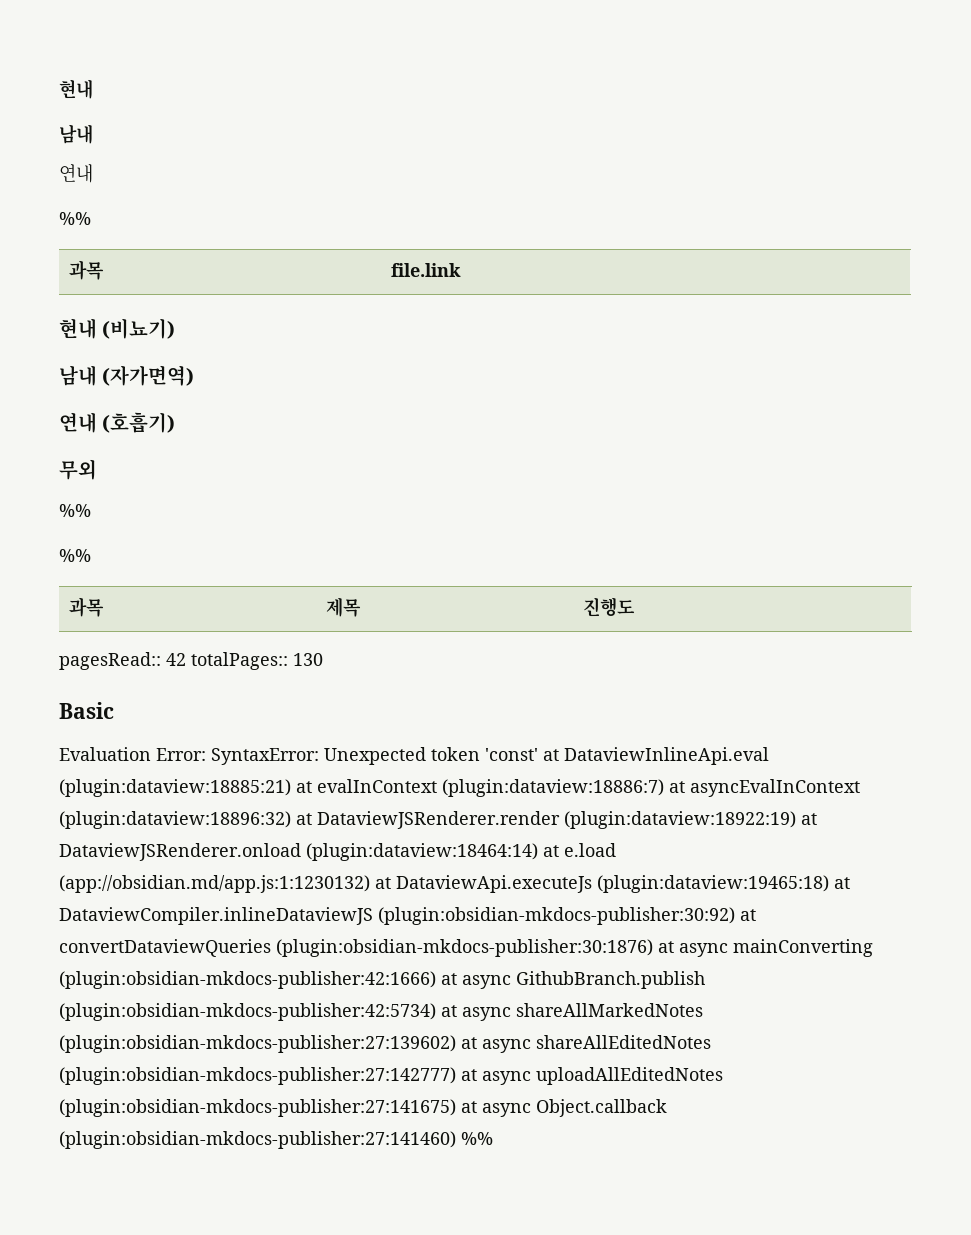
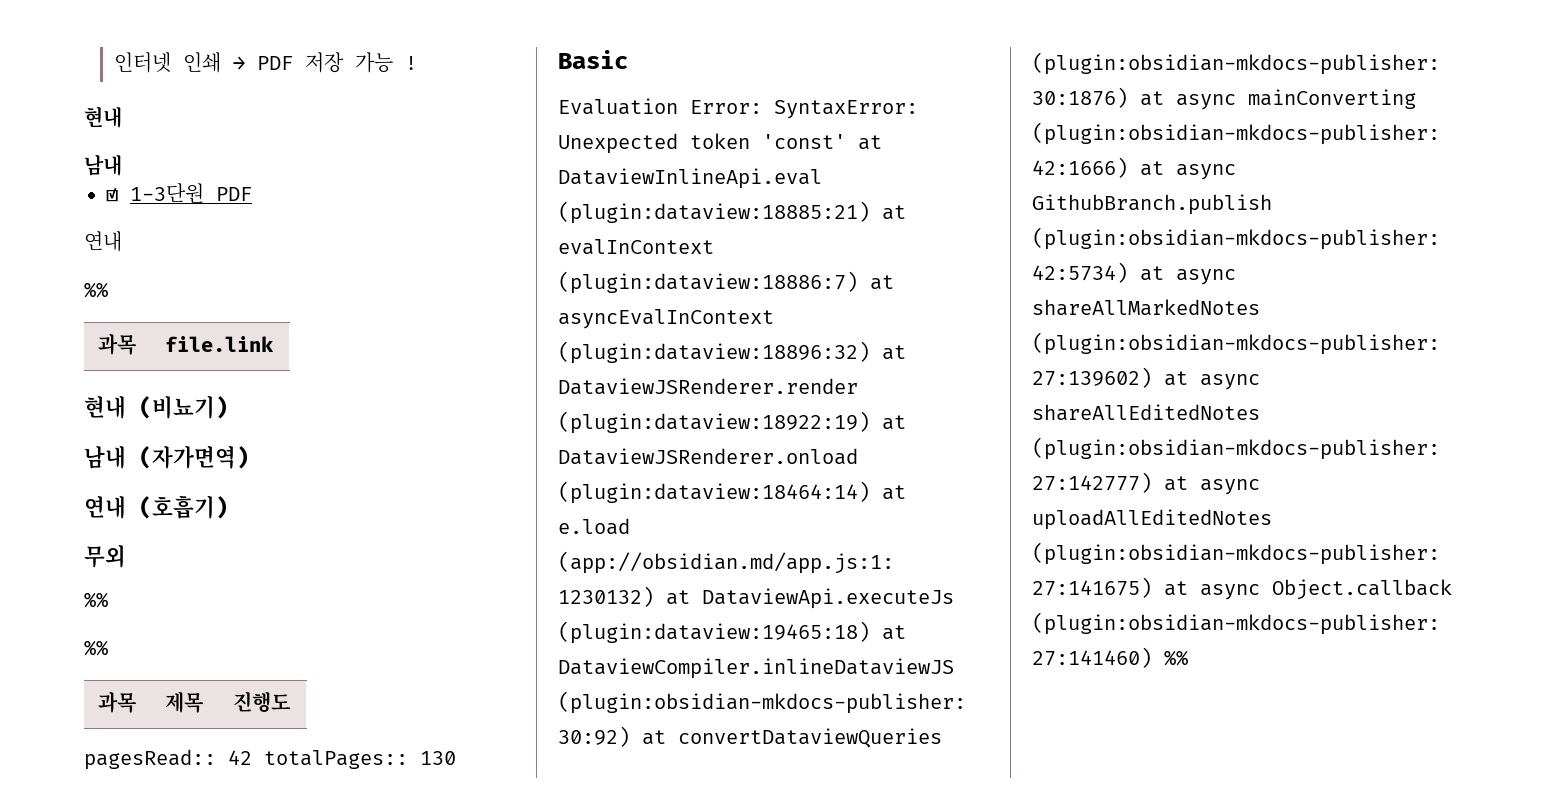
(59, 89) none -> [114,52,418,73] 인터넷 인쇄 → PDF 저장 가능 ! //
(93, 134) none -> [106,183,252,203] // ☑ 1-3단원 PDF

